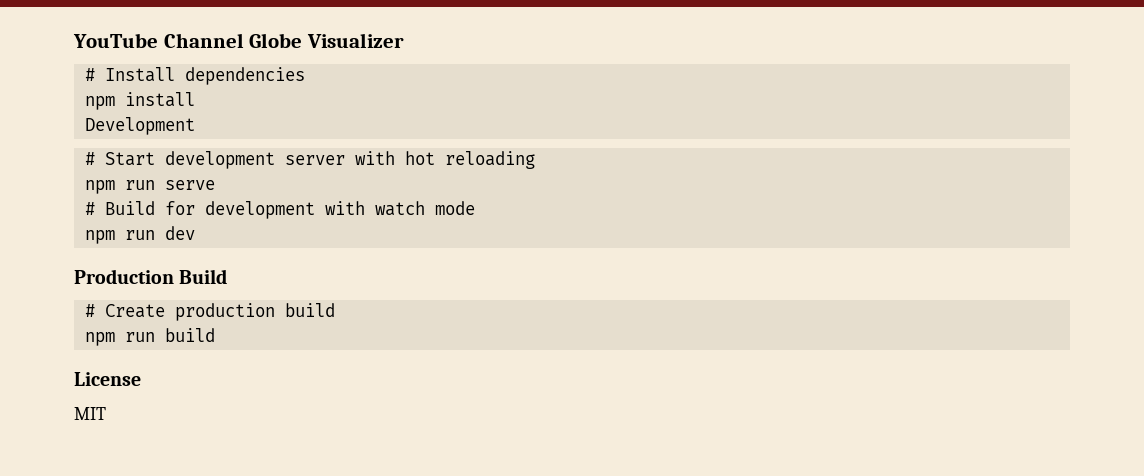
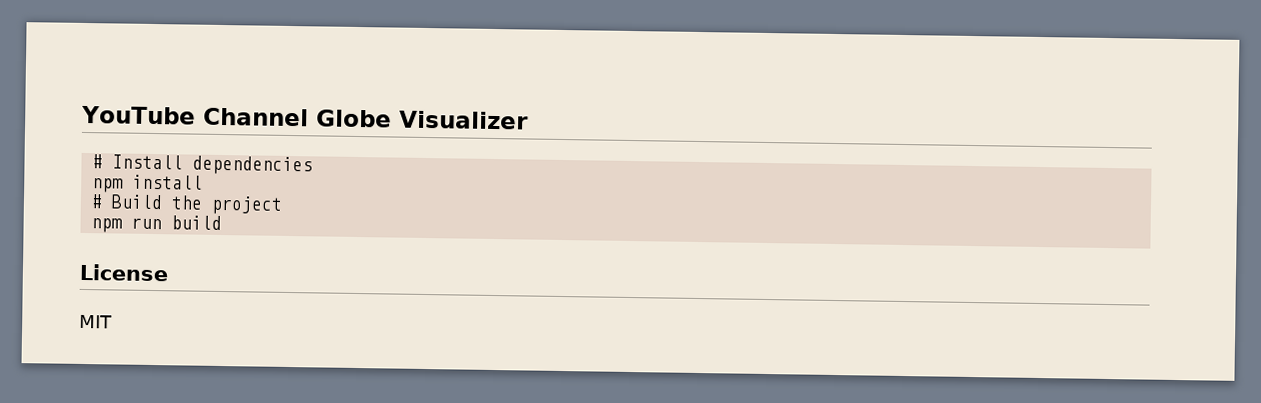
[84,117,195,135] [84,151,535,169] [84,180,215,194] [84,201,475,219] [84,226,195,244] [74,269,228,284] [84,303,335,321] Development // # Start development server with hot reloading // npm run serve // # Build for development with watch mode // npm run dev // Production Build // # Create production build -> [90,194,283,215] # Build the project

